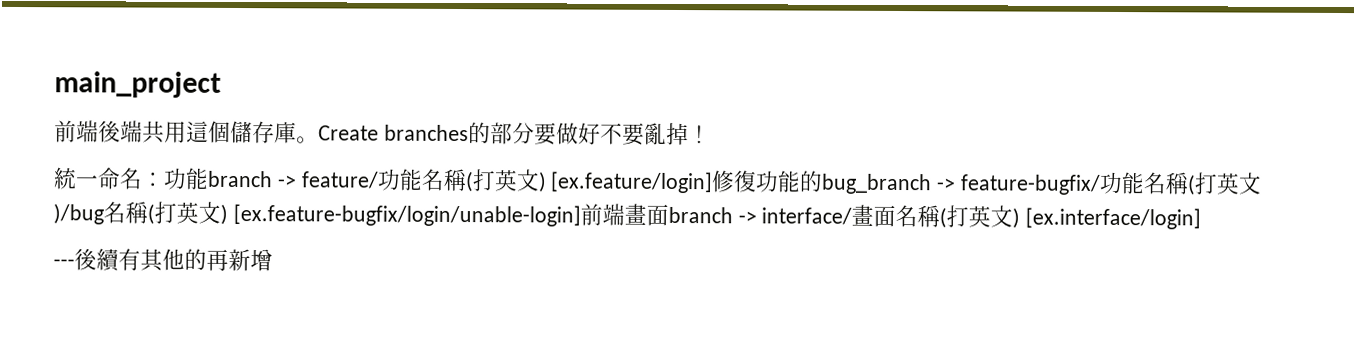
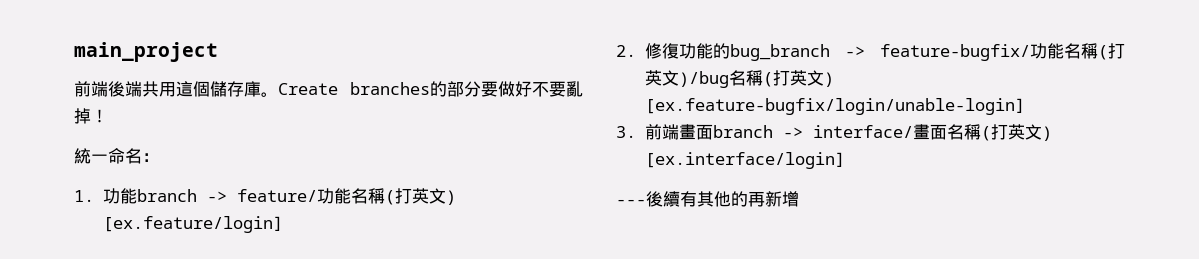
(165, 179) none -> [74,190,94,202] // 1.
(714, 182) none -> [616,45,636,57] // 2.
(581, 215) none -> [616,126,636,138] // 3.

